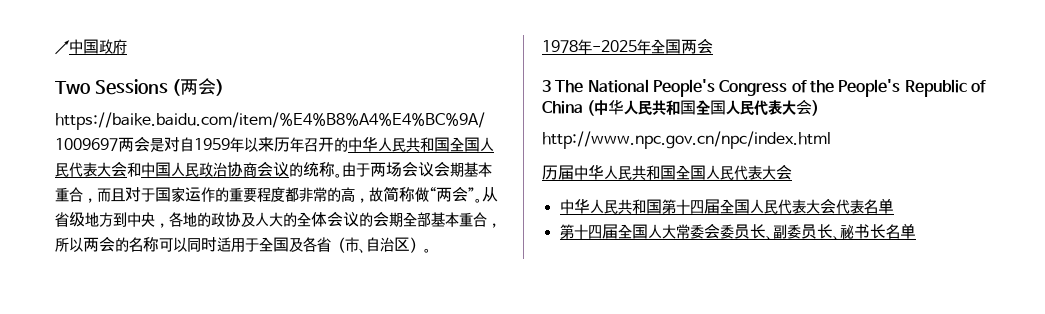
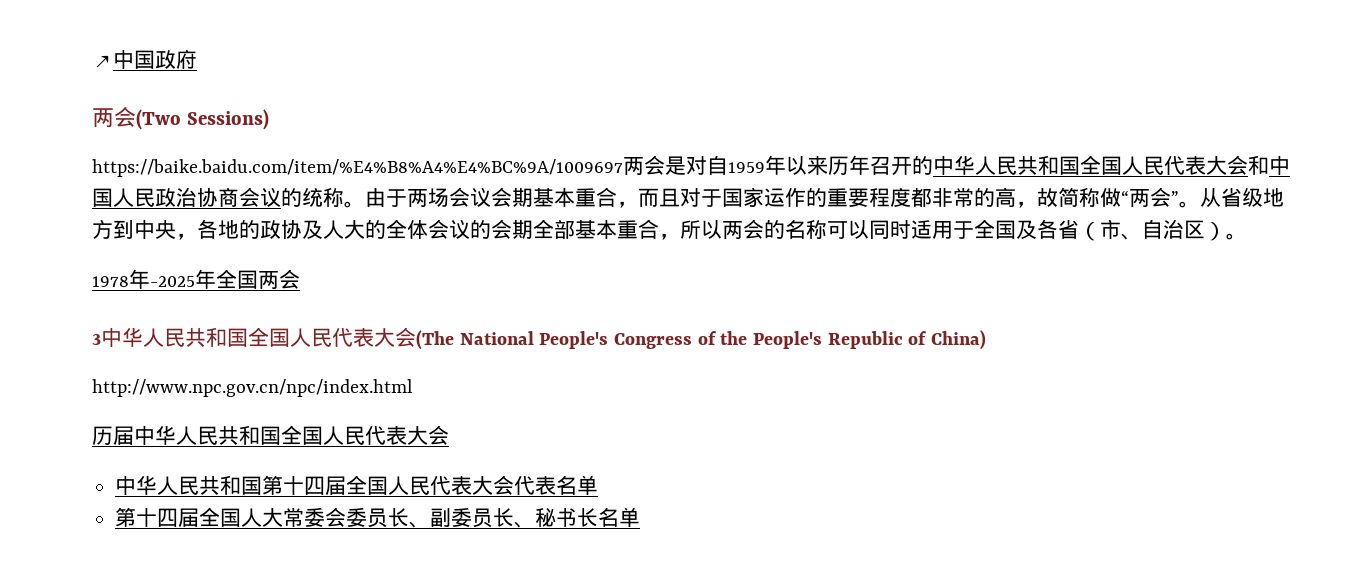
[55,78,225,96] Two Sessions (两会) -> [92,107,269,130] 两会(Two Sessions)
[555,79,986,97] [542,99,820,116] The National People's Congress of the People's Republic of China (中华人民共和国全国人民代表大会) -> [101,327,987,350] 中华人民共和国全国人民代表大会(The National People's Congress of the People's Republic of China)

